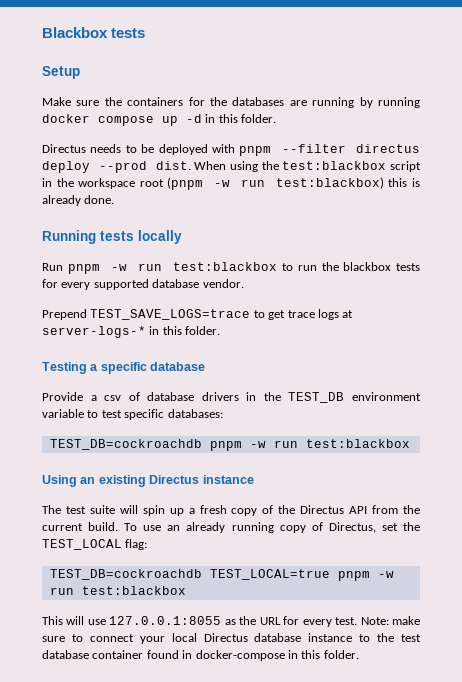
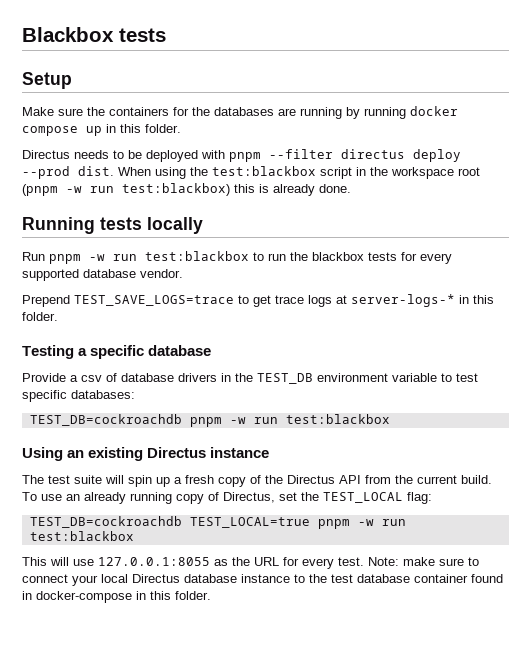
[186,114,202,123] -d -> (102, 131) none

